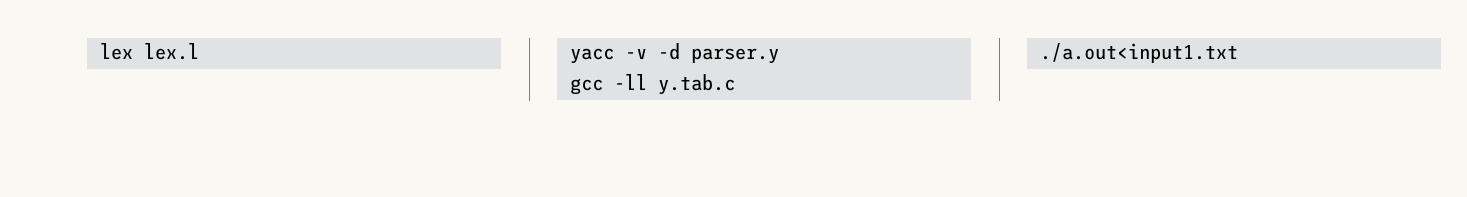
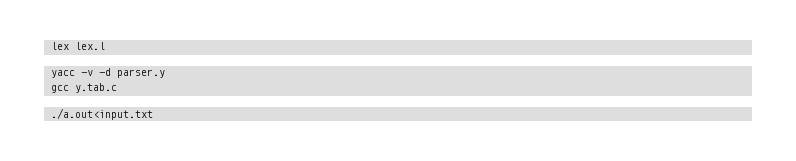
[613,74,647,90] -ll -> (70, 89) none
[1039,43,1238,63] ./a.out<input1.txt -> [51,108,154,120] ./a.out<input.txt

